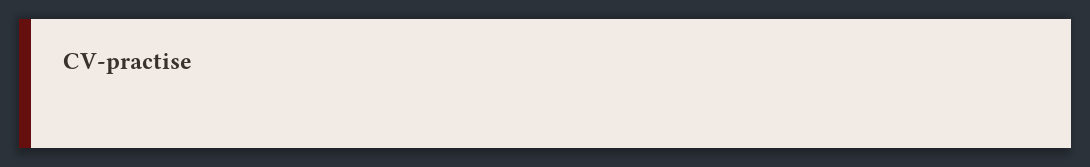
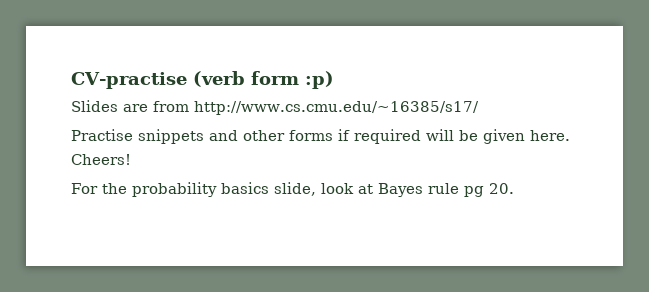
(192, 63) none -> [192,71,334,89] [71,100,479,115] [71,129,570,144] [71,154,131,165] [71,182,514,197] (verb form :p) // Slides are from http://www.cs.cmu.edu/~16385/s17/ // Practise snippets and other forms if required will be given here. Cheers! // For the probability basics slide, look at Bayes rule pg 20.

